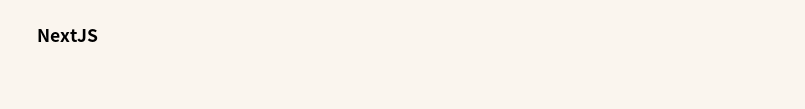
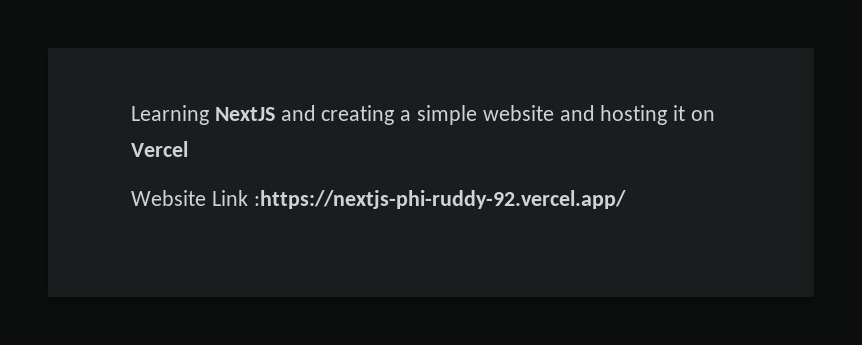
[37,29,98,42] NextJS -> [131,105,716,125] [131,141,188,157] [131,190,626,209] Learning NextJS and creating a simple website and hosting it on Vercel // Website Link :https://nextjs-phi-ruddy-92.vercel.app/

